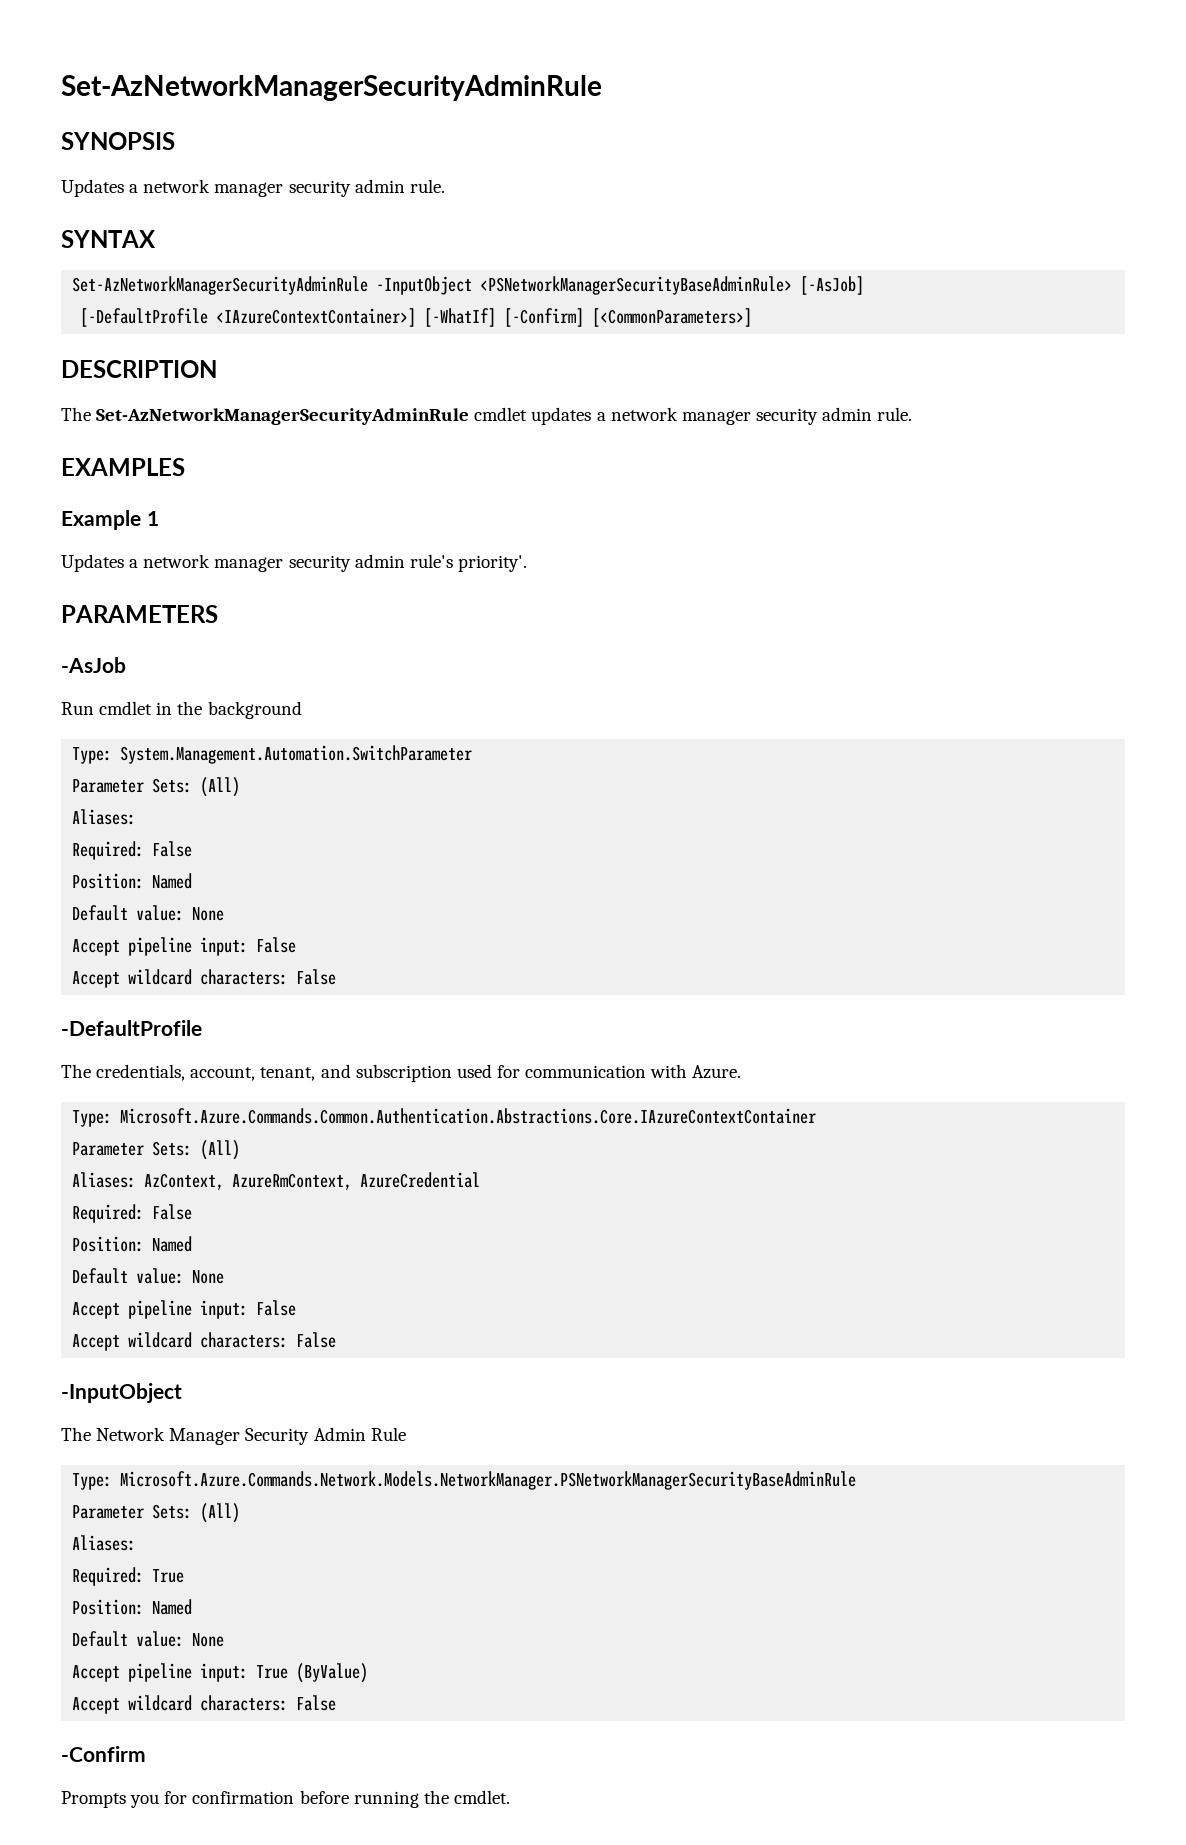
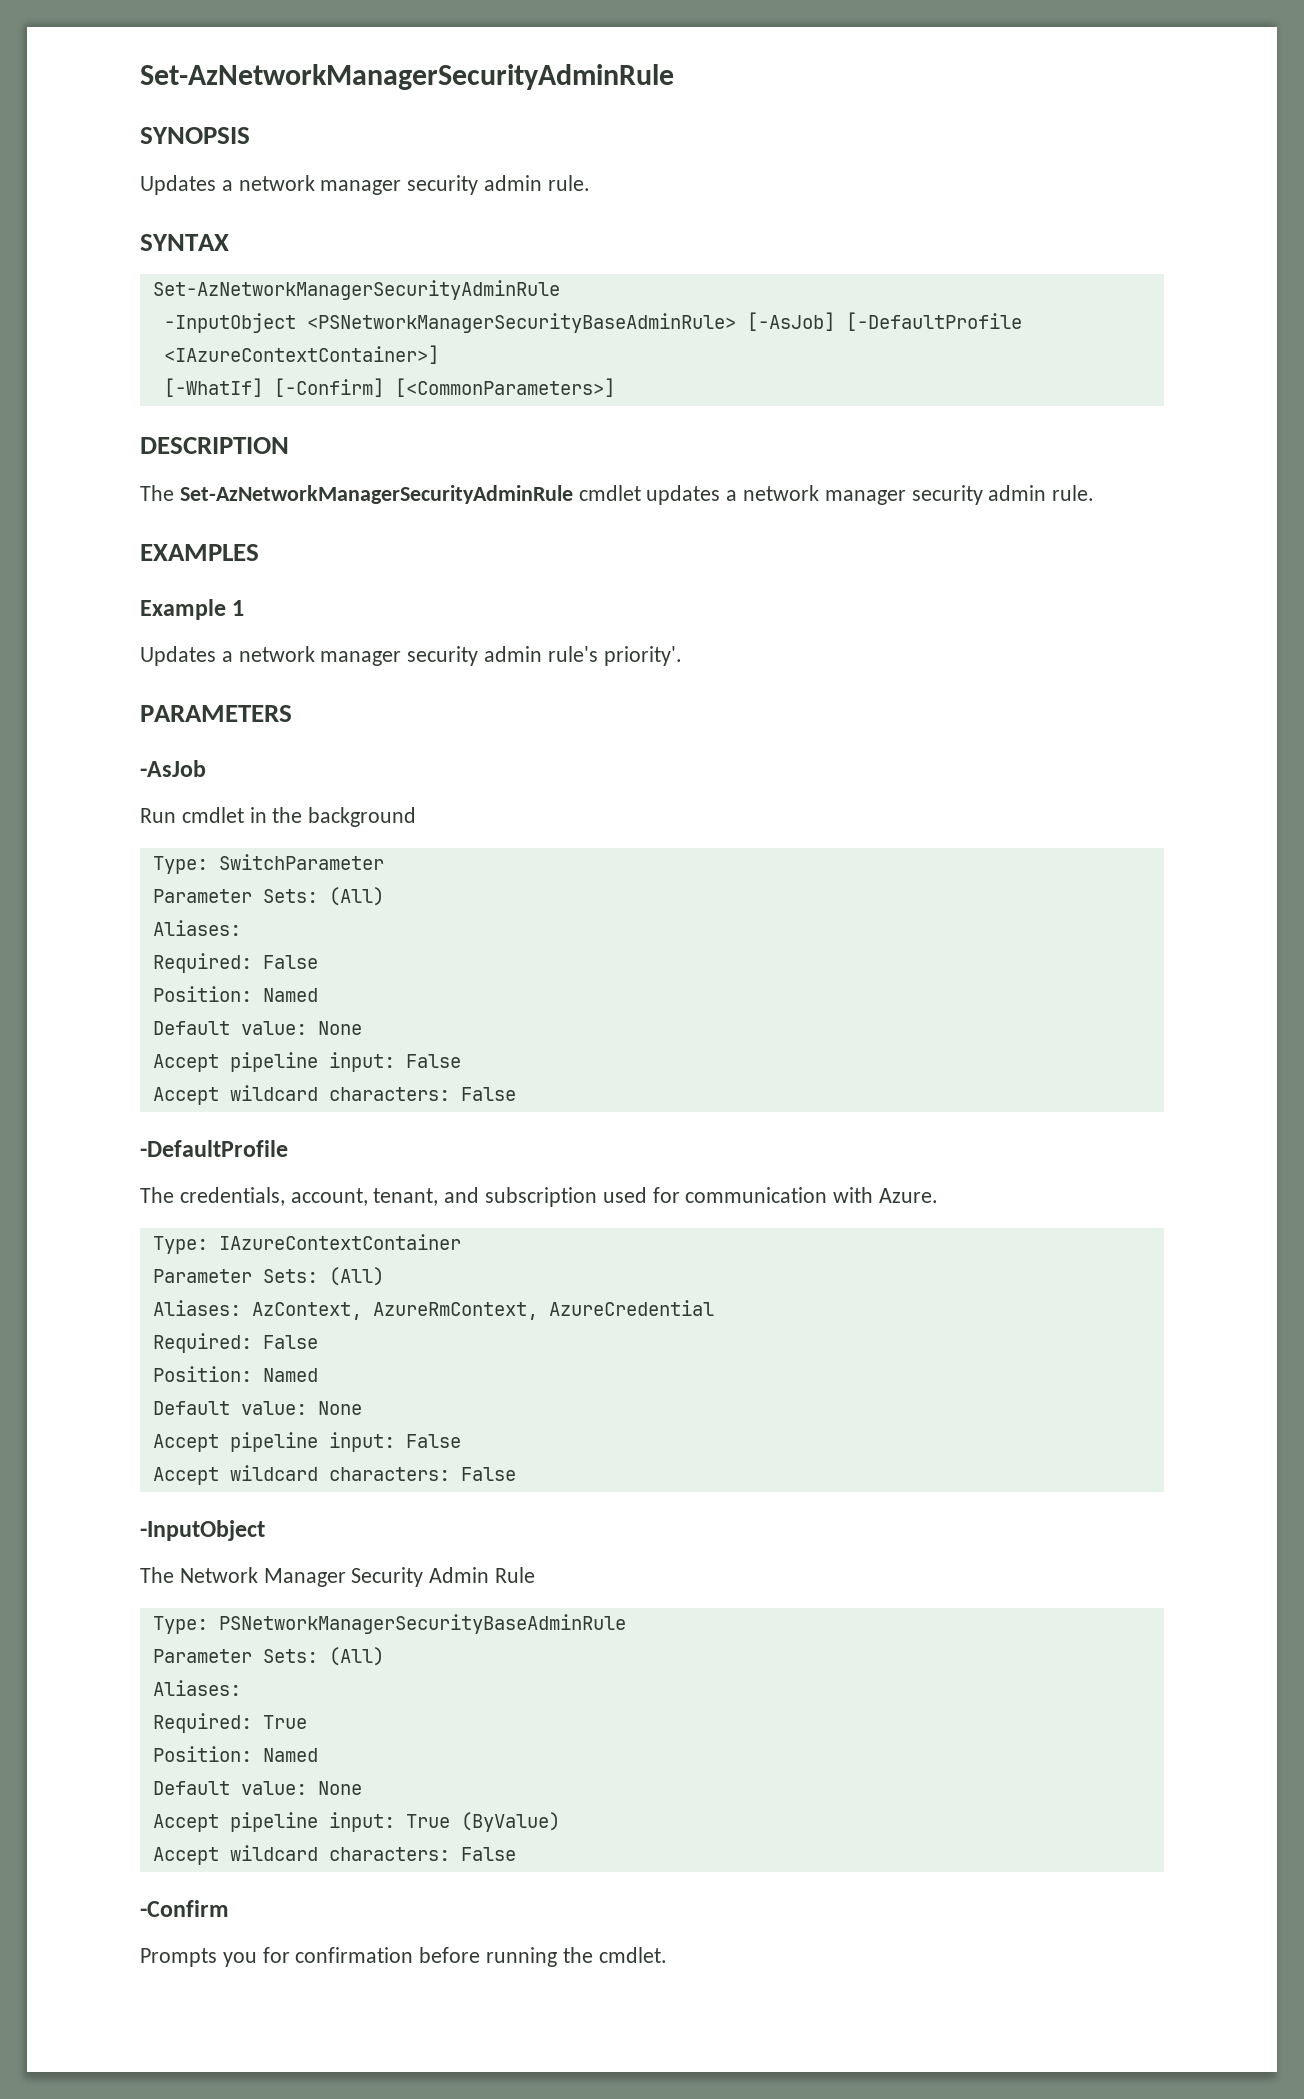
(369, 285) none -> (560, 290) //
(865, 285) // -> (835, 321) none
(417, 317) none -> (439, 354) //
[120,745,473,764] System.Management.Automation.SwitchParameter -> [218,854,384,870] SwitchParameter
[120,1108,817,1124] Microsoft.Azure.Commands.Common.Authentication.Abstractions.Core.IAzureContextContainer -> [218,1234,461,1250] IAzureContextContainer
[120,1471,857,1490] Microsoft.Azure.Commands.Network.Models.NetworkManager.PSNetworkManagerSecurityBaseAdminRule -> [218,1614,626,1634] PSNetworkManagerSecurityBaseAdminRule

